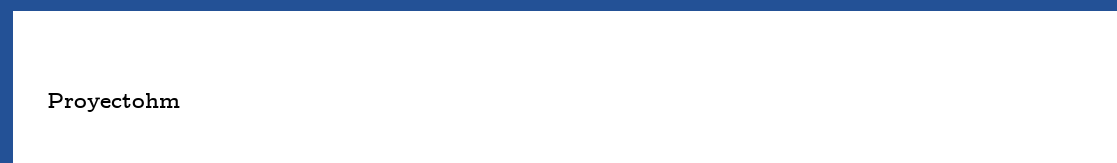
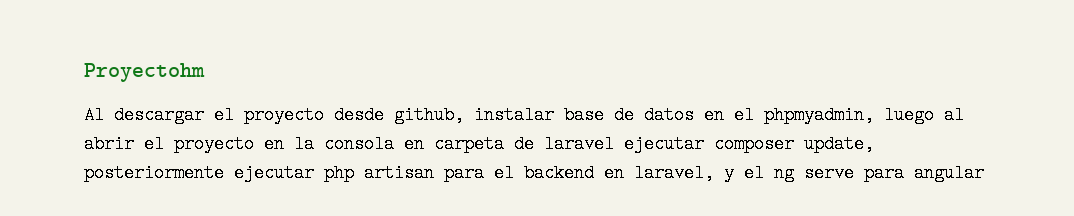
(180, 102) none -> [84,106,964,124] [84,135,874,153] [84,164,984,182] // Al descargar el proyecto desde github, instalar base de datos en el phpmyadmin, luego al abrir el proyecto en la consola en carpeta de laravel ejecutar composer update, posteriormente ejecutar php artisan para el backend en laravel, y el ng serve para angular

